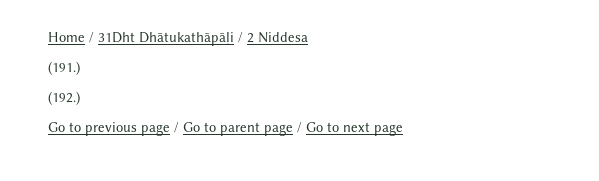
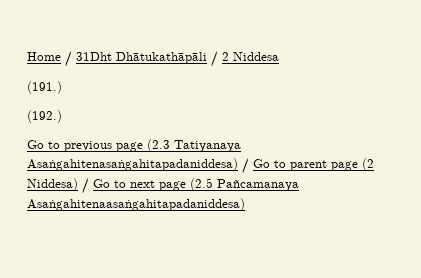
(170, 130) none -> [147,139,241,152] [27,158,238,171] (2.3 Tatiyanaya Asaṅgahitenasaṅgahitapadaniddesa)
(293, 130) none -> [362,158,374,171] [27,178,78,191] (2 Niddesa)
(403, 130) none -> [190,178,299,191] [27,198,245,211] (2.5 Pañcamanaya Asaṅgahitenaasaṅgahitapadaniddesa)

